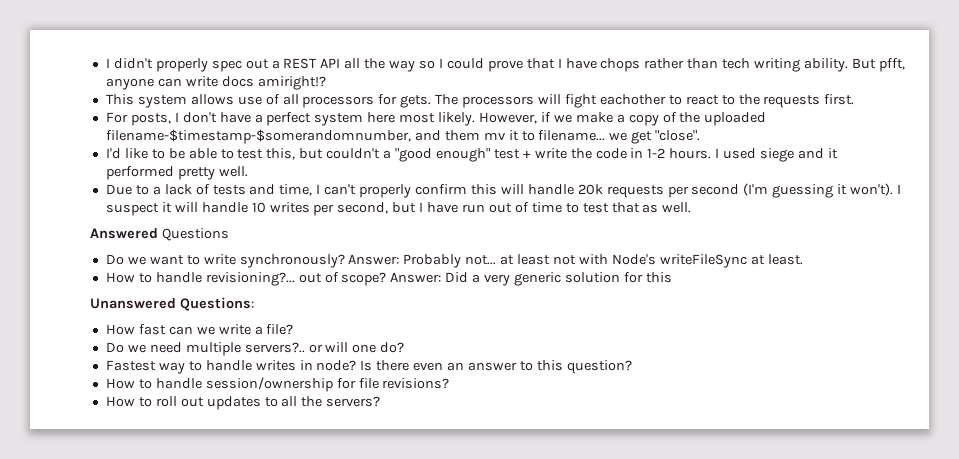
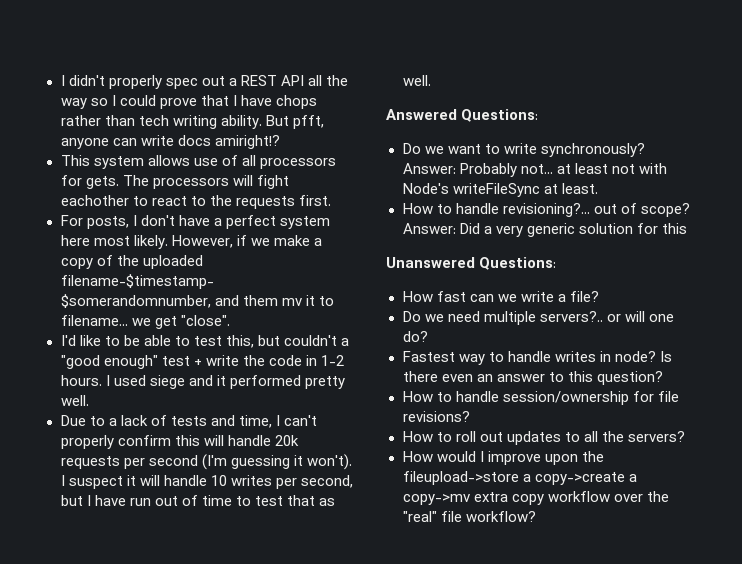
[161,228,229,241] Questions -> [461,109,539,122] Questions:
(381, 401) none -> [402,451,604,465] [402,471,637,485] [402,491,669,505] [402,511,536,522] // How would I improve upon the fileupload->store a copy->create a copy->mv extra copy workflow over the "real" file workflow?

